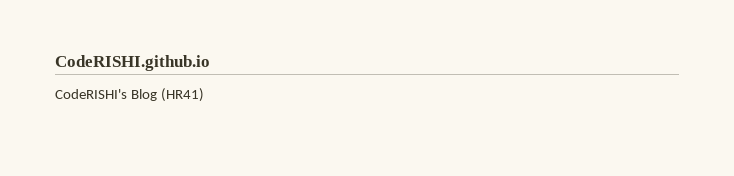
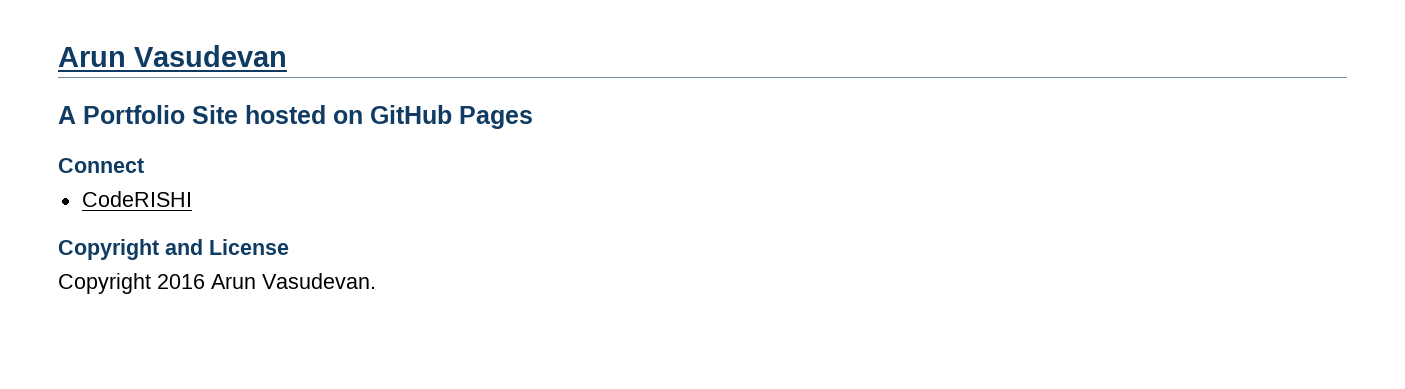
[55,55,210,71] [55,88,204,102] CodeRISHI.github.io // CodeRISHI's Blog (HR41) -> [58,45,287,67] [58,105,533,129] [58,158,144,173] [81,191,192,207] [58,239,289,260] [58,273,376,294] Arun Vasudevan // A Portfolio Site hosted on GitHub Pages // Connect // CodeRISHI // Copyright and License // Copyright 2016 Arun Vasudevan.

